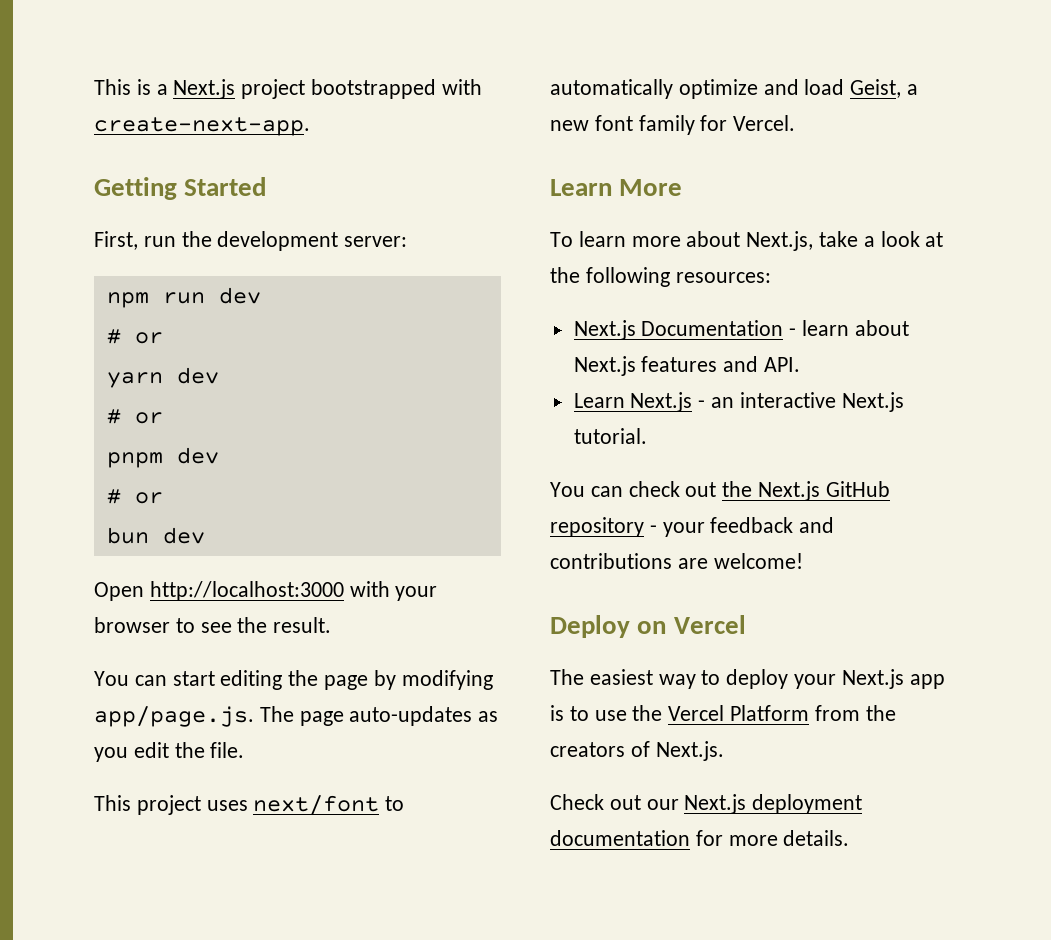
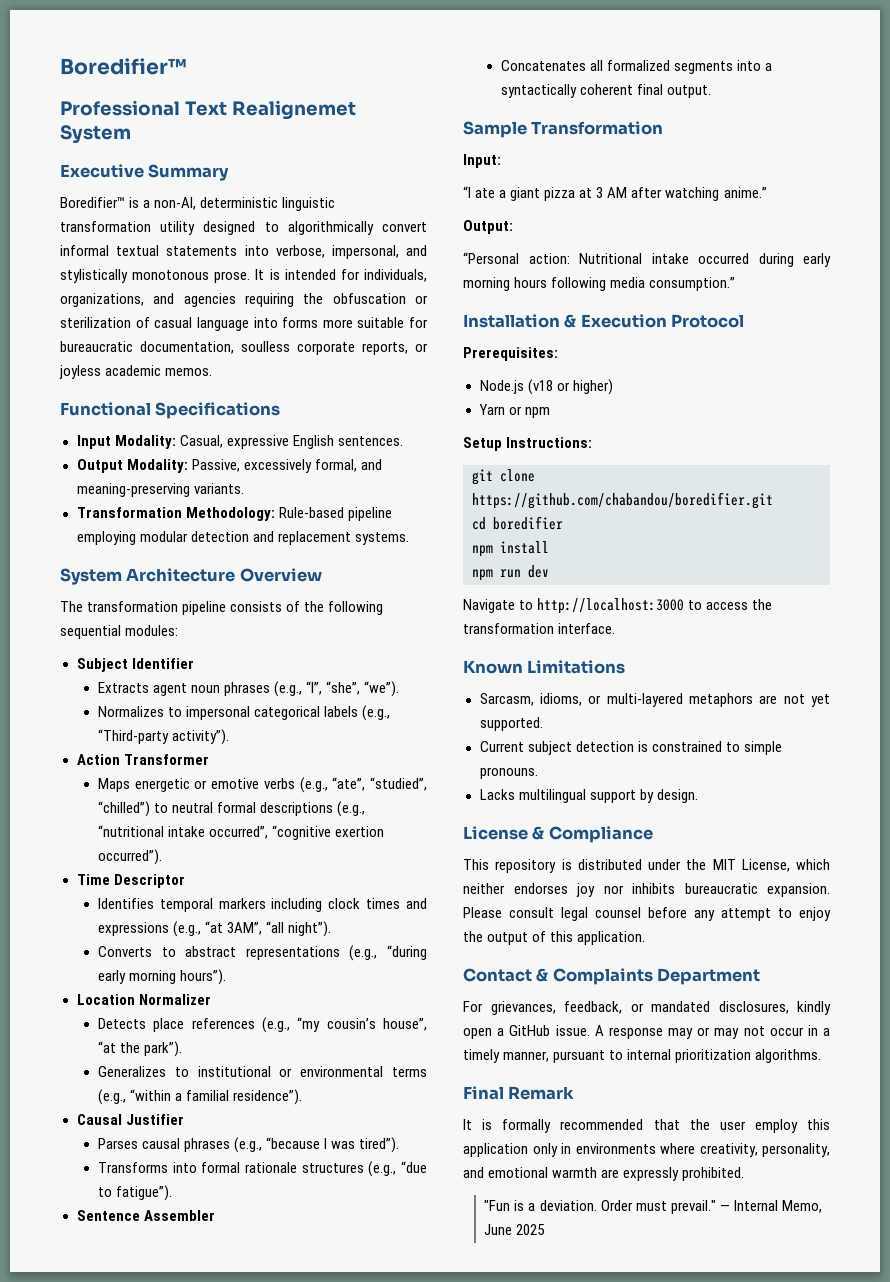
[94,79,482,99] [94,117,310,136] [94,177,267,200] [94,231,408,251] [106,287,261,308] [106,329,163,344] [106,367,219,388] [106,409,163,424] [106,447,219,468] [106,489,163,504] [106,527,205,544] [94,581,438,601] [94,617,332,633] [94,670,493,690] [94,706,499,727] [94,742,245,762] [94,795,405,816] [550,79,919,99] [550,115,796,135] [550,179,683,196] [550,231,944,251] [550,267,771,287] [573,320,909,340] [573,356,801,376] [573,392,904,412] [573,428,647,444] [550,481,890,501] [550,517,835,537] [550,553,803,569] [550,615,746,638] [550,669,945,689] [550,705,896,721] [550,741,724,761] [550,794,863,814] [550,830,850,846] This is a Next.js project bootstrapped with create-next-app. // Getting Started // First, run the development server: // npm run dev // # or // yarn dev // # or // pnpm dev // # or // bun dev // Open http://localhost:3000 with your browser to see the result. // You can start editing the page by modifying app/page.js. The page auto-updates as you edit the file. // This project uses next/font to automatically optimize and load Geist, a new font family for Vercel. // Learn More // To learn more about Next.js, take a look at the following resources: // Next.js Documentation - learn about Next.js features and API. // Learn Next.js - an interactive Next.js tutorial. // You can check out the Next.js GitHub repository - your feedback and contributions are welcome! // Deploy on Vercel // The easiest way to deploy your Next.js app is to use the Vercel Platform from the creators of Next.js. // Check out our Next.js deployment documentation for more details. -> [60,58,187,75] [60,100,356,120] [60,125,131,144] [60,164,230,181] [60,197,336,211] [60,221,427,235] [60,245,427,259] [60,269,428,283] [60,293,428,307] [60,317,428,331] [60,341,428,355] [59,365,213,379] [60,402,281,419] [76,435,403,449] [76,459,382,473] [76,483,244,497] [76,507,392,521] [76,531,409,545] [60,568,322,585] [60,601,384,615] [60,625,179,639] [76,658,194,672] [97,681,400,697] [97,705,391,721] [97,729,229,745] [76,754,209,765] [97,777,427,793] [97,801,366,817] [97,825,385,840] [97,849,162,865] [76,874,185,888] [97,898,427,912] [97,921,332,937] [97,945,427,961] [97,969,226,985] [76,994,211,1005] [97,1017,427,1033] [97,1041,182,1057] [97,1066,428,1077] [97,1089,303,1105] [76,1114,184,1125] [97,1137,400,1153] [97,1161,428,1177] [97,1185,172,1201] [76,1210,215,1221] [500,60,773,74] [500,84,712,98] [463,121,664,138] [463,154,501,168] [463,186,767,201] [463,220,513,234] [463,252,831,267] [463,277,736,291] [463,314,745,328] [463,347,558,361] [479,379,613,395] [478,404,550,418] [463,437,593,451] [472,469,535,485] [472,492,773,509] [472,516,563,530] [472,541,549,557] [472,565,549,581] [463,598,773,614] [463,623,616,634] [463,660,626,674] [479,693,830,707] [479,717,543,731] [479,741,782,755] [479,767,538,779] [479,789,698,803] [463,826,653,843] [463,859,830,873] [463,883,830,897] [463,907,831,921] [463,931,646,945] [463,968,761,985] [463,1001,831,1015] [463,1025,830,1039] [463,1049,822,1063] [463,1086,575,1100] [463,1119,830,1133] [463,1143,830,1157] [463,1167,745,1181] [484,1200,822,1214] [484,1224,546,1235] Boredifier™ // Professional Text Realignemet System // Executive Summary // Boredifier™ is a non-AI, deterministic linguistic transformation utility designed to algorithmically convert informal textual statements into verbose, impersonal, and stylistically monotonous prose. It is intended for individuals, organizations, and agencies requiring the obfuscation or sterilization of casual language into forms more suitable for bureaucratic documentation, soulless corporate reports, or joyless academic memos. // Functional Specifications // Input Modality: Casual, expressive English sentences. // Output Modality: Passive, excessively formal, and meaning-preserving variants. // Transformation Methodology: Rule-based pipeline employing modular detection and replacement systems. // System Architecture Overview // The transformation pipeline consists of the following sequential modules: // Subject Identifier // Extracts agent noun phrases (e.g., “I”, “she”, “we”). // Normalizes to impersonal categorical labels (e.g., “Third-party activity”). // Action Transformer // Maps energetic or emotive verbs (e.g., “ate”, “studied”, “chilled”) to neutral formal descriptions (e.g., “nutritional intake occurred”, “cognitive exertion occurred”). // Time Descriptor // Identifies temporal markers including clock times and expressions (e.g., “at 3AM”, “all night”). // Converts to abstract representations (e.g., “during early morning hours”). // Location Normalizer // Detects place references (e.g., “my cousin’s house”, “at the park”). // Generalizes to institutional or environmental terms (e.g., “within a familial residence”). // Causal Justifier // Parses causal phrases (e.g., “because I was tired”). // Transforms into formal rationale structures (e.g., “due to fatigue”). // Sentence Assembler // Concatenates all formalized segments into a syntactically coherent final output. // Sample Transformation // Input: // “I ate a giant pizza at 3 AM after watching anime.” // Output: // “Personal action: Nutritional intake occurred during early morning hours following media consumption.” // Installation & Execution Protocol // Prerequisites: // Node.js (v18 or higher) // Yarn or npm // Setup Instructions: // git clone https://github.com/chabandou/boredifier.git // cd boredifier // npm install // npm run dev // Navigate to http://localhost:3000 to access the transformation interface. // Known Limitations // Sarcasm, idioms, or multi-layered metaphors are not yet supported. // Current subject detection is constrained to simple pronouns. // Lacks multilingual support by design. // License & Compliance // This repository is distributed under the MIT License, which neither endorses joy nor inhibits bureaucratic expansion. Please consult legal counsel before any attempt to enjoy the output of this application. // Contact & Complaints Department // For grievances, feedback, or mandated disclosures, kindly open a GitHub issue. A response may or may not occur in a timely manner, pursuant to internal prioritization algorithms. // Final Remark // It is formally recommended that the user employ this application only in environments where creativity, personality, and emotional warmth are expressly prohibited. // "Fun is a deviation. Order must prevail." — Internal Memo, June 2025

